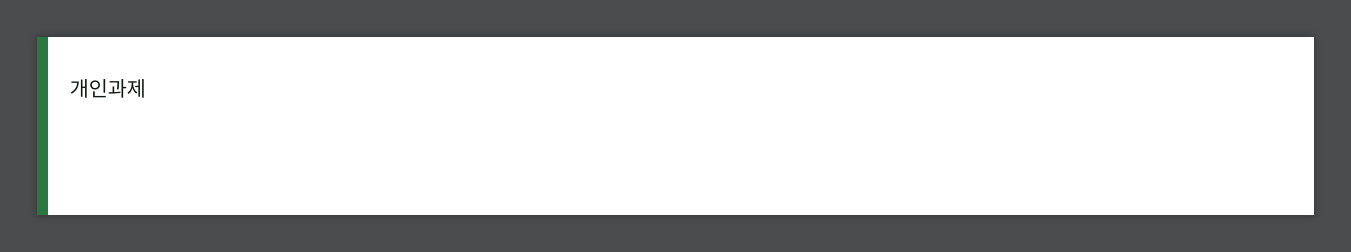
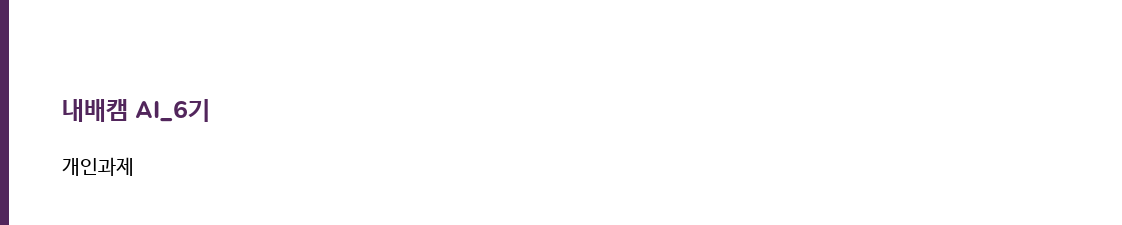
(70, 88) none -> [62,99,210,122] 내배캠 AI_6기 //

